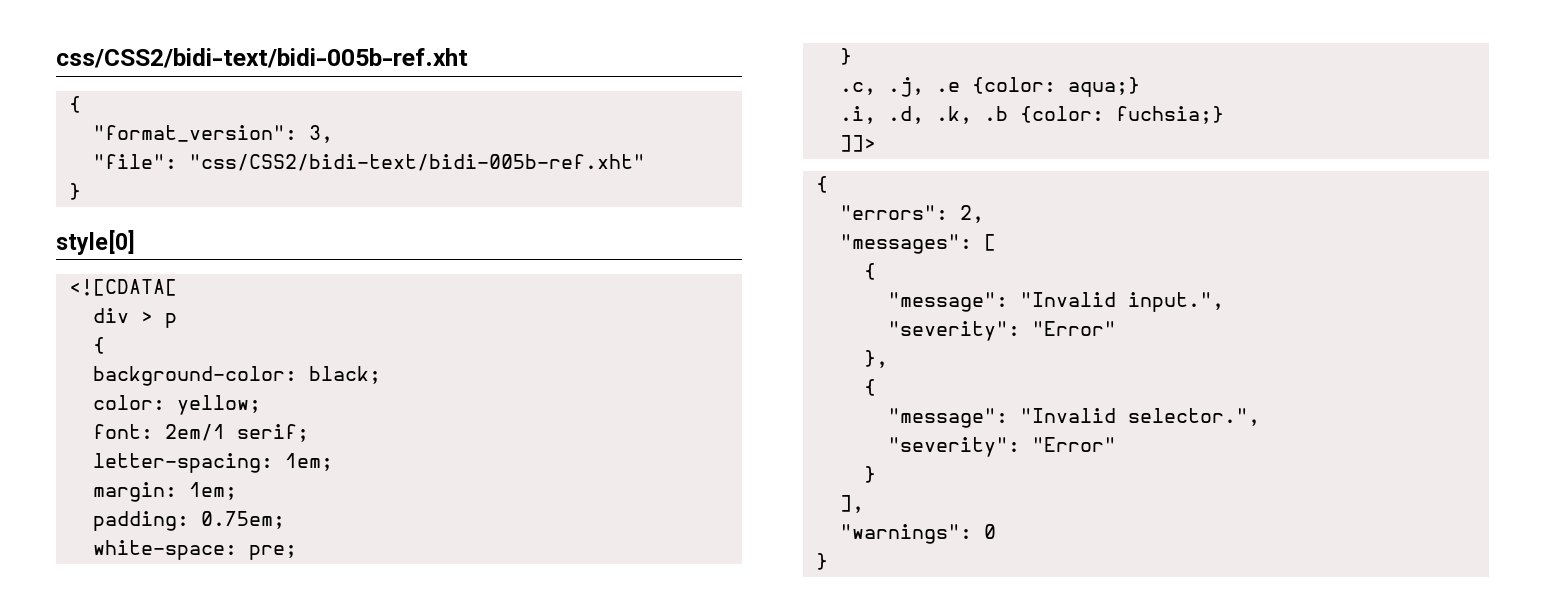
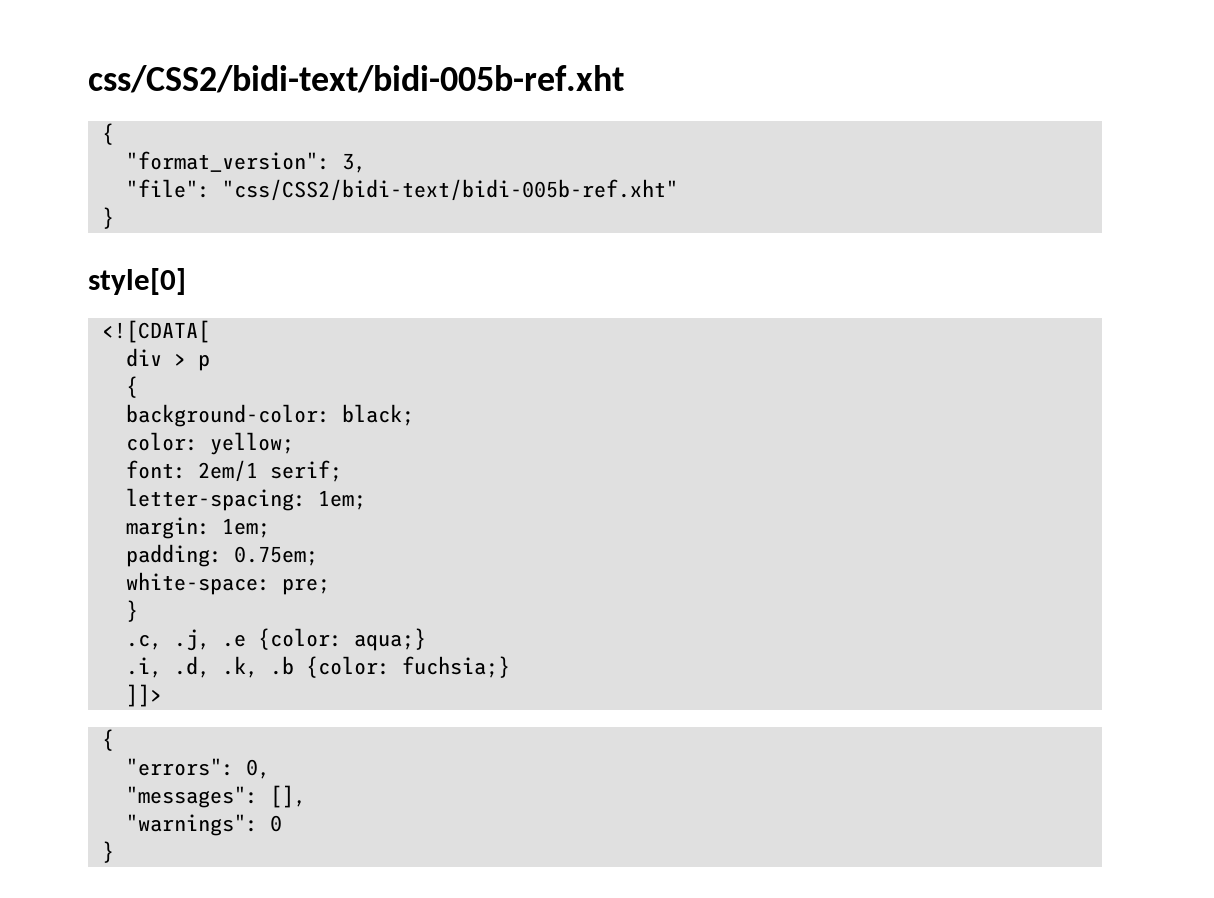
[959,205,984,223] 2, -> [245,759,270,779] 0,
[983,234,996,251] [863,263,876,280] [887,292,1224,312] [887,321,1116,341] [863,350,888,368] [863,379,876,396] [887,408,1260,428] [887,437,1116,457] [863,466,876,483] [839,495,864,513] [ // { // "message": "Invalid input.", // "severity": "Error" // }, // { // "message": "Invalid selector.", // "severity": "Error" // } // ], -> [269,785,306,808] [],

